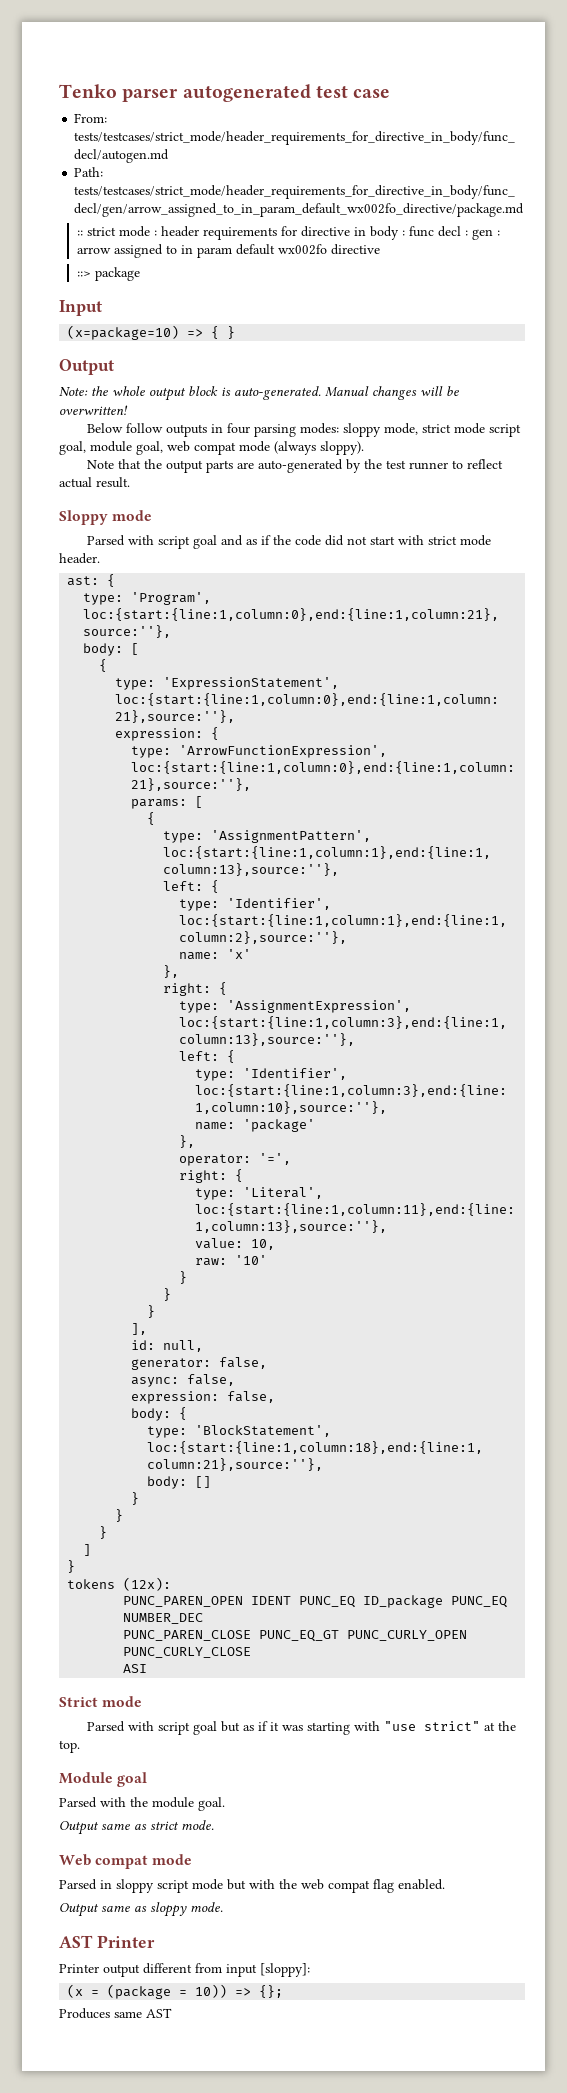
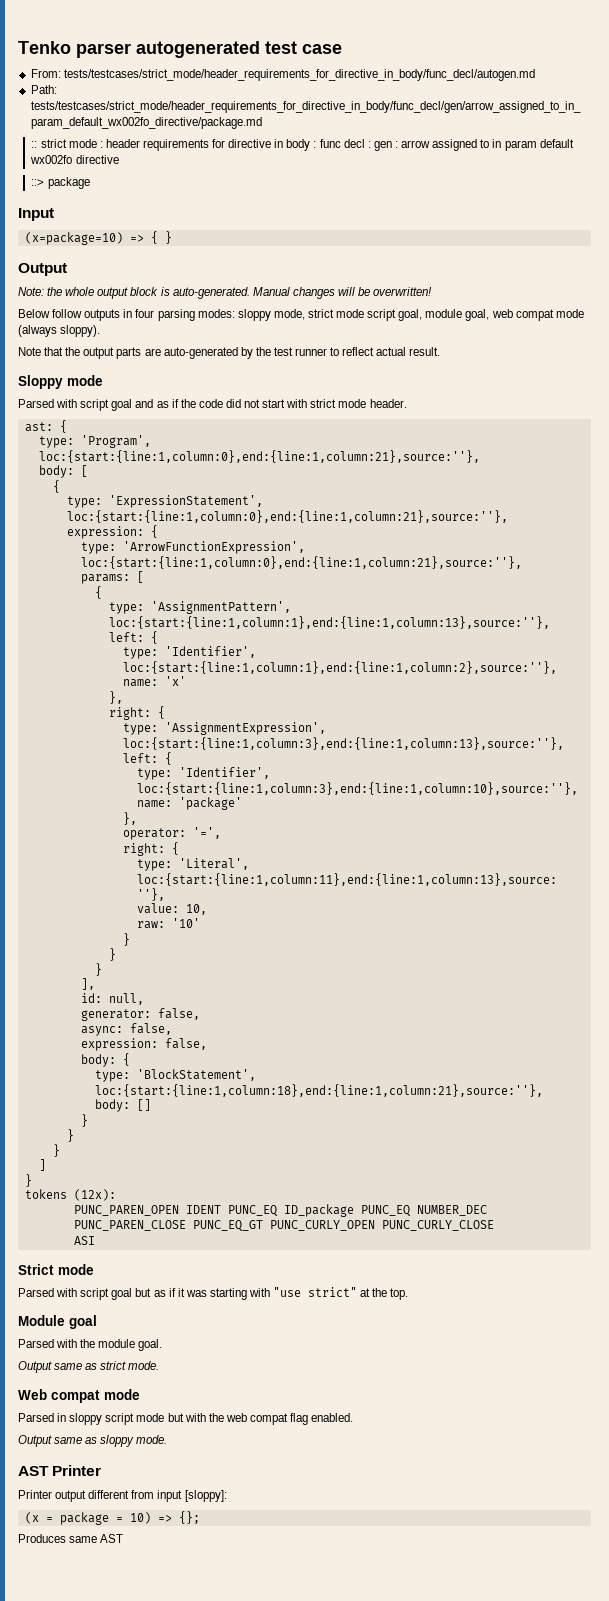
[107,1984,228,1999] (package = 10)) -> [59,1512,151,1525] package = 10)

